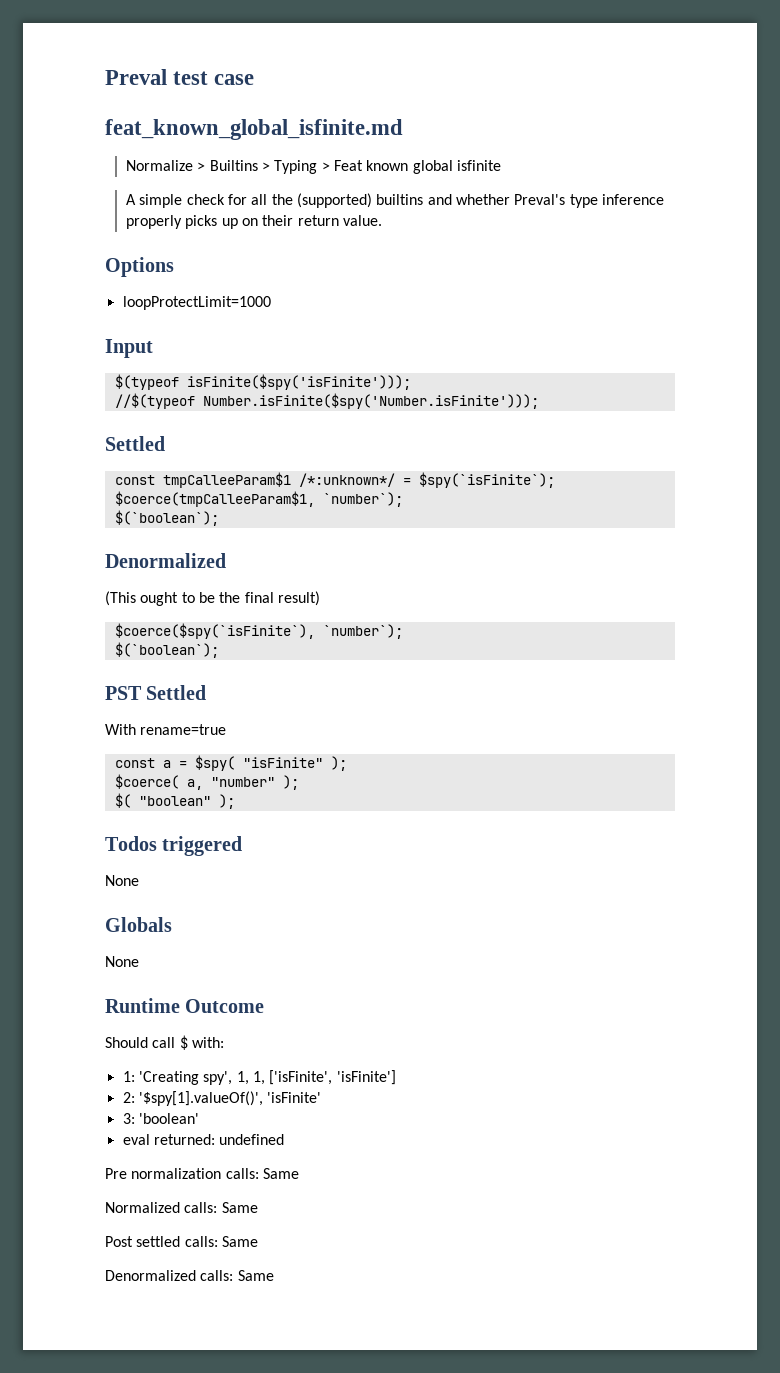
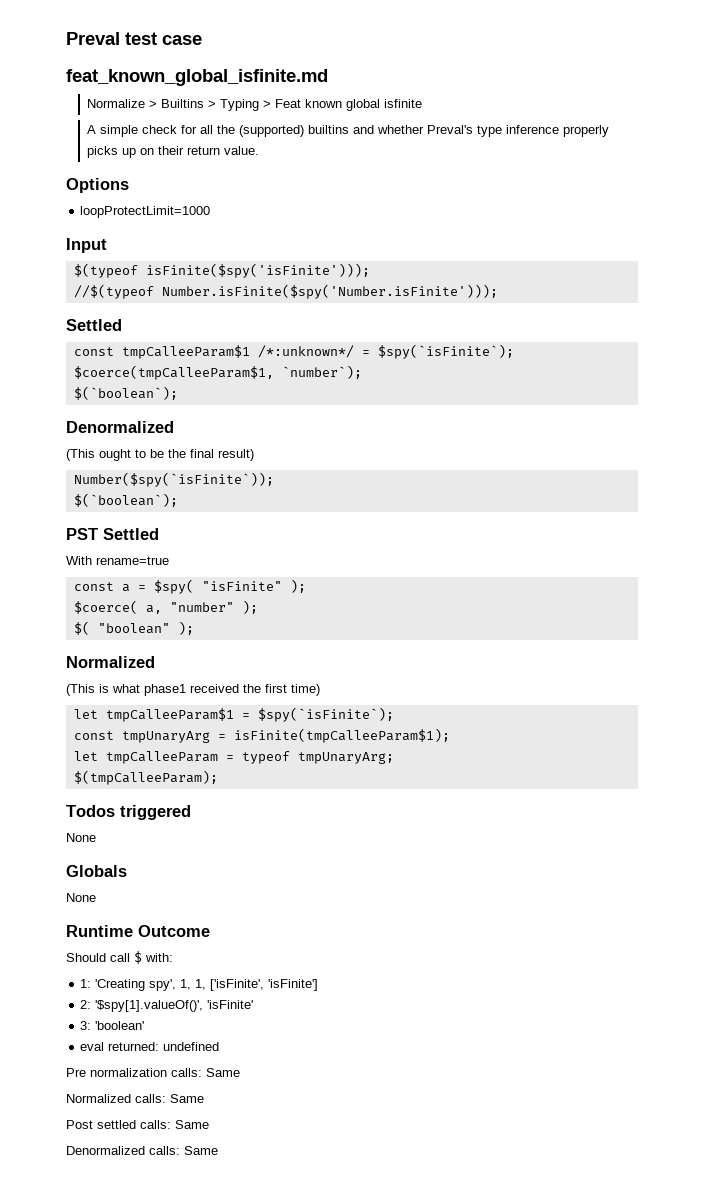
[114,623,403,639] $coerce($spy(`isFinite`), `number`); -> [73,472,274,487] Number($spy(`isFinite`));
(235, 801) none -> [66,656,155,668] [66,684,320,696] [73,707,394,722] [73,728,450,743] [73,751,394,764] [73,770,218,785] // Normalized // (This is what phase1 received the first time) // let tmpCalleeParam$1 = $spy(`isFinite`); // const tmpUnaryArg = isFinite(tmpCalleeParam$1); // let tmpCalleeParam = typeof tmpUnaryArg; // $(tmpCalleeParam);

